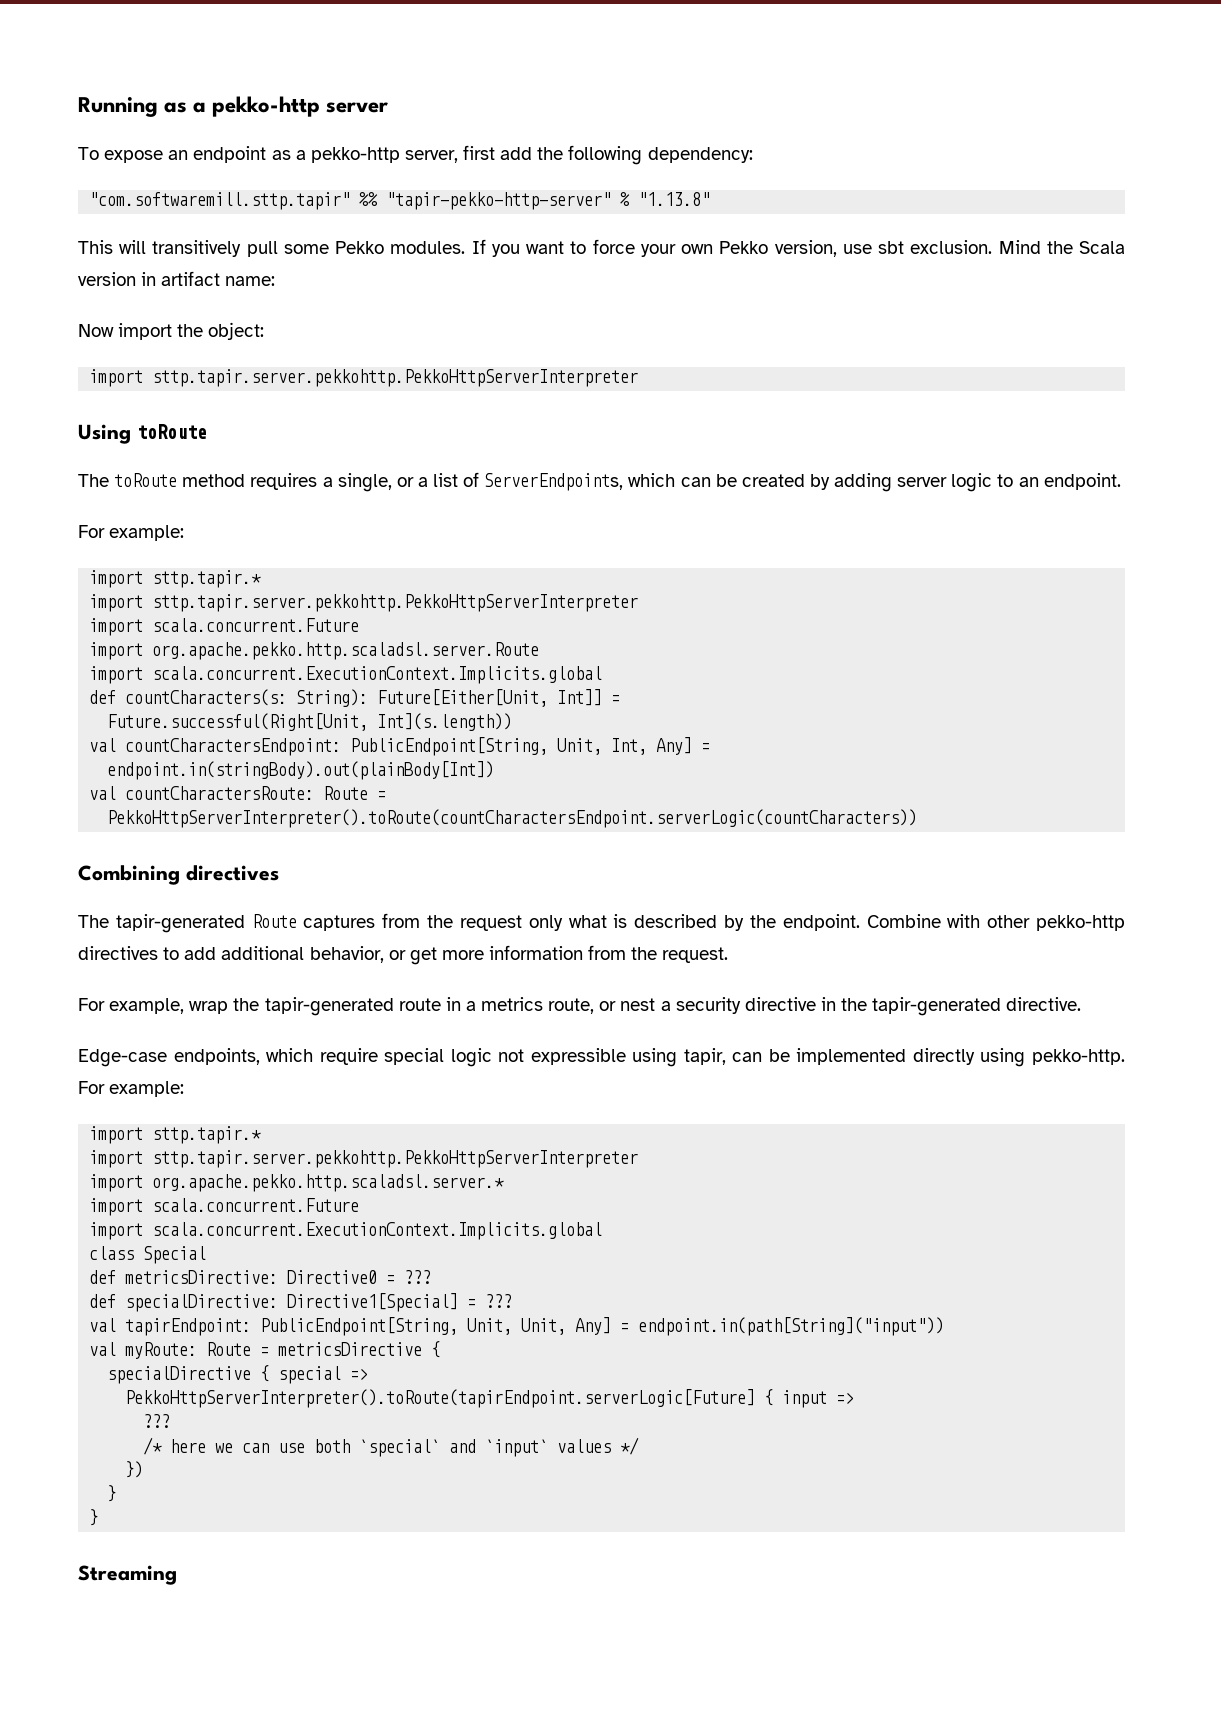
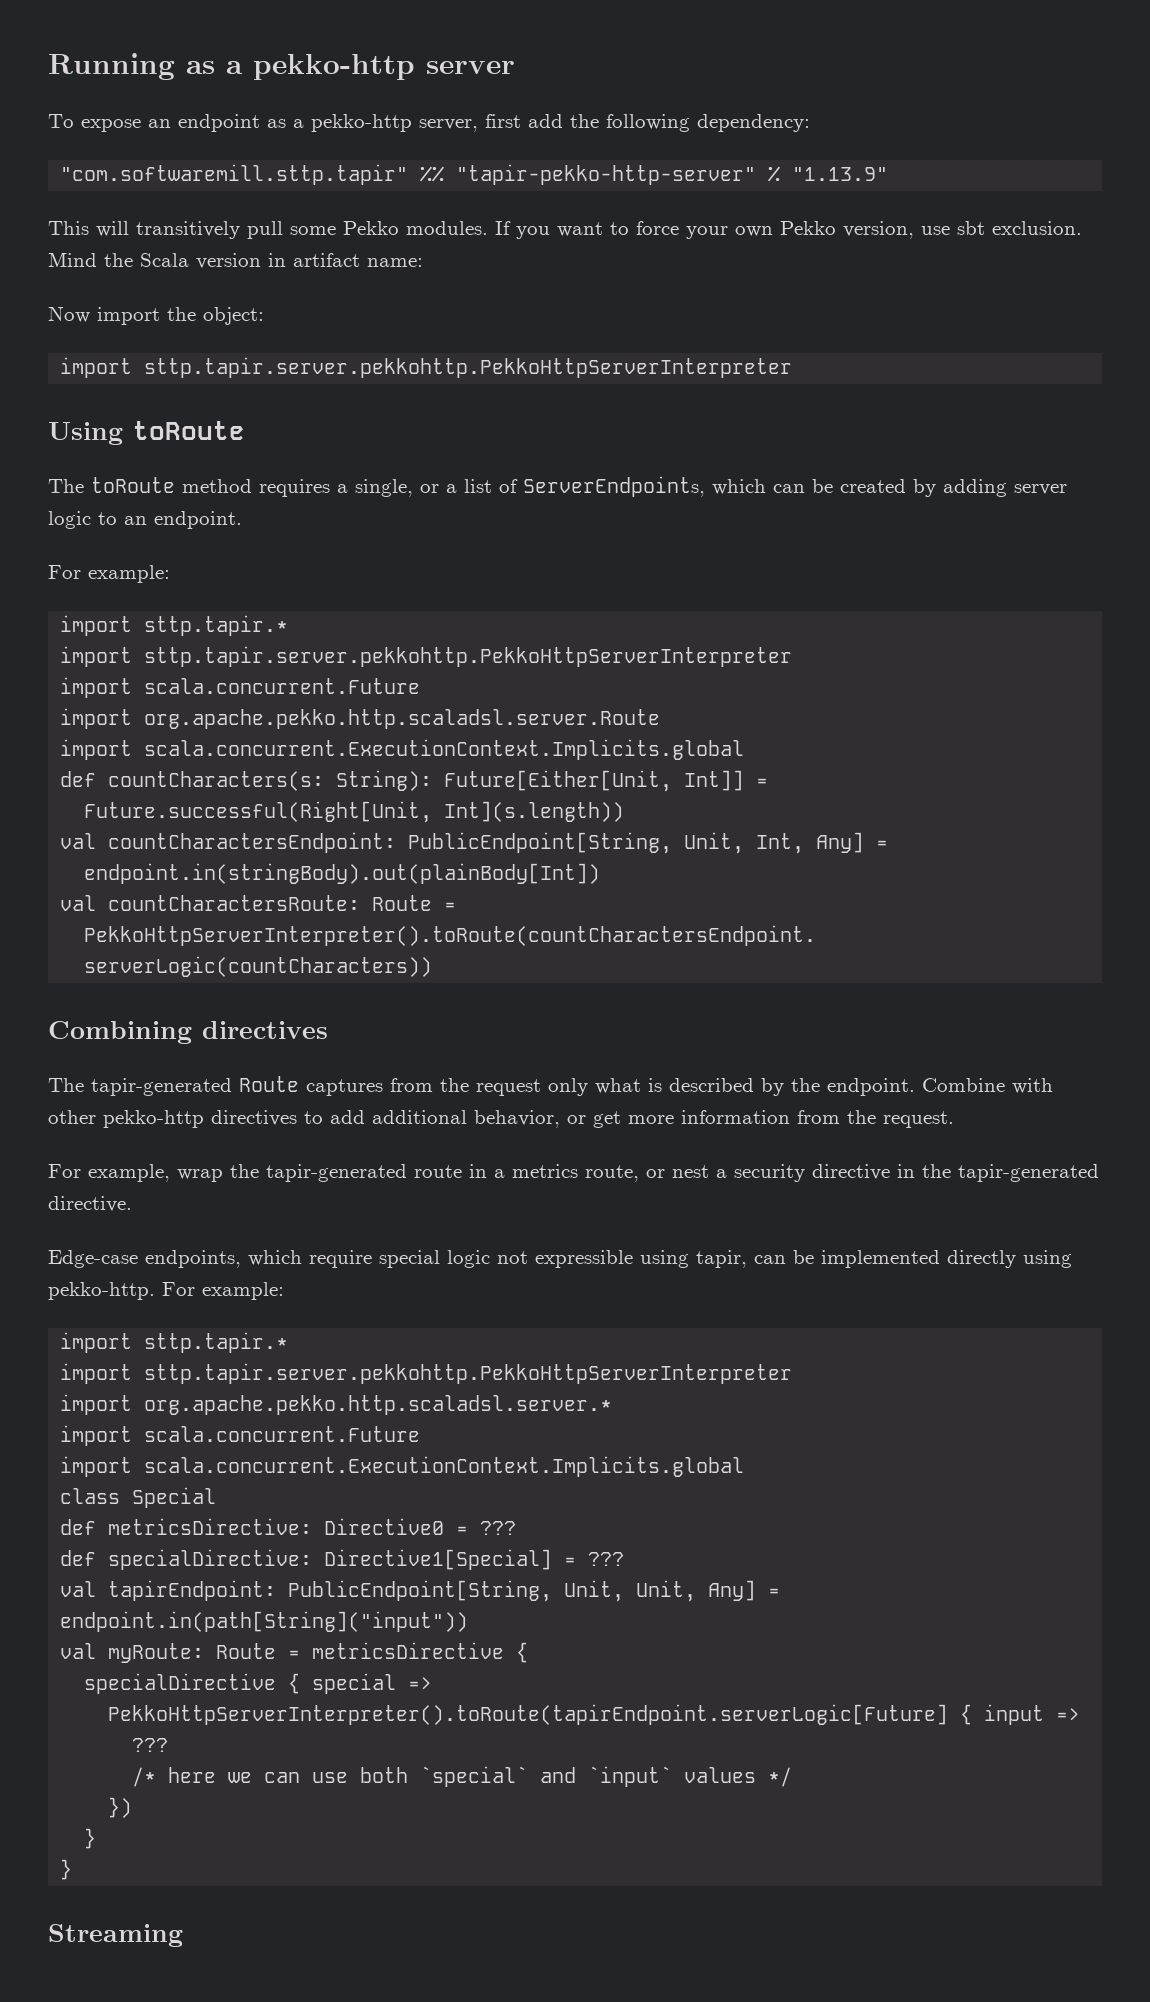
[638,192,711,206] "1.13.8" -> [792,167,889,181] "1.13.9"

